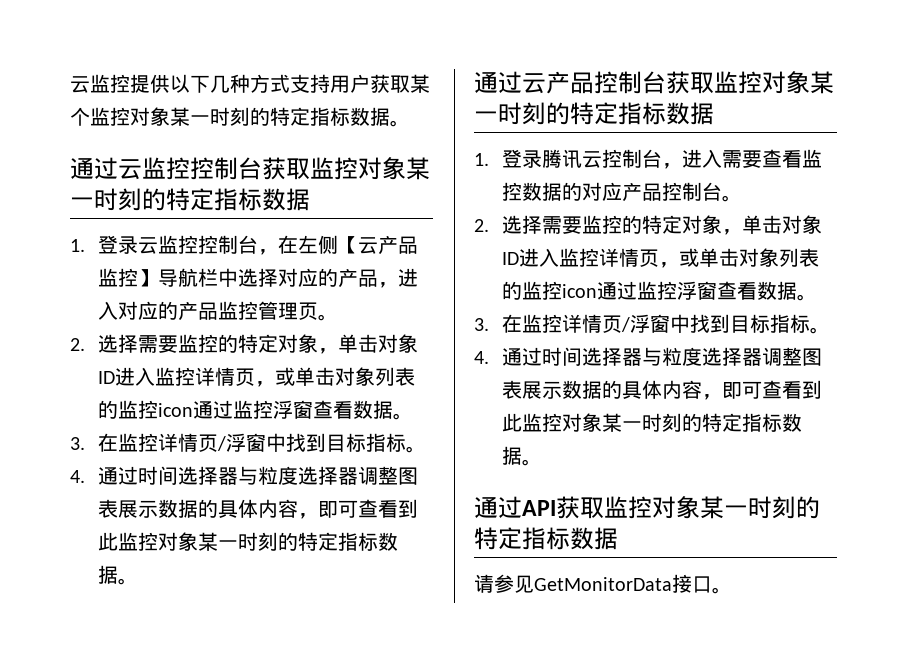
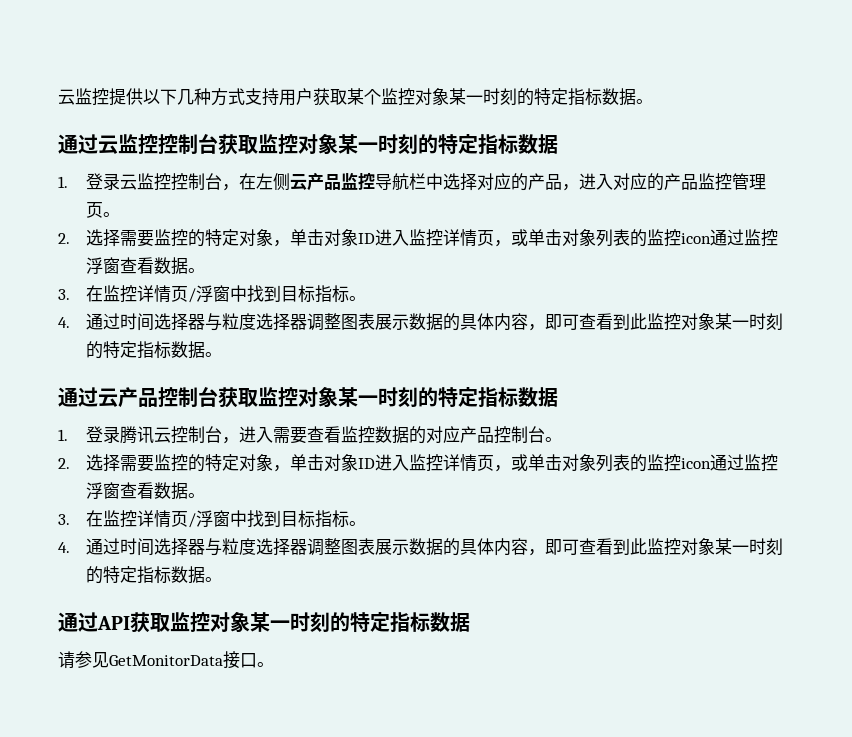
[337,236,358,254] 【 -> (290, 182) none
[137,269,158,287] 】 -> (375, 181) none

